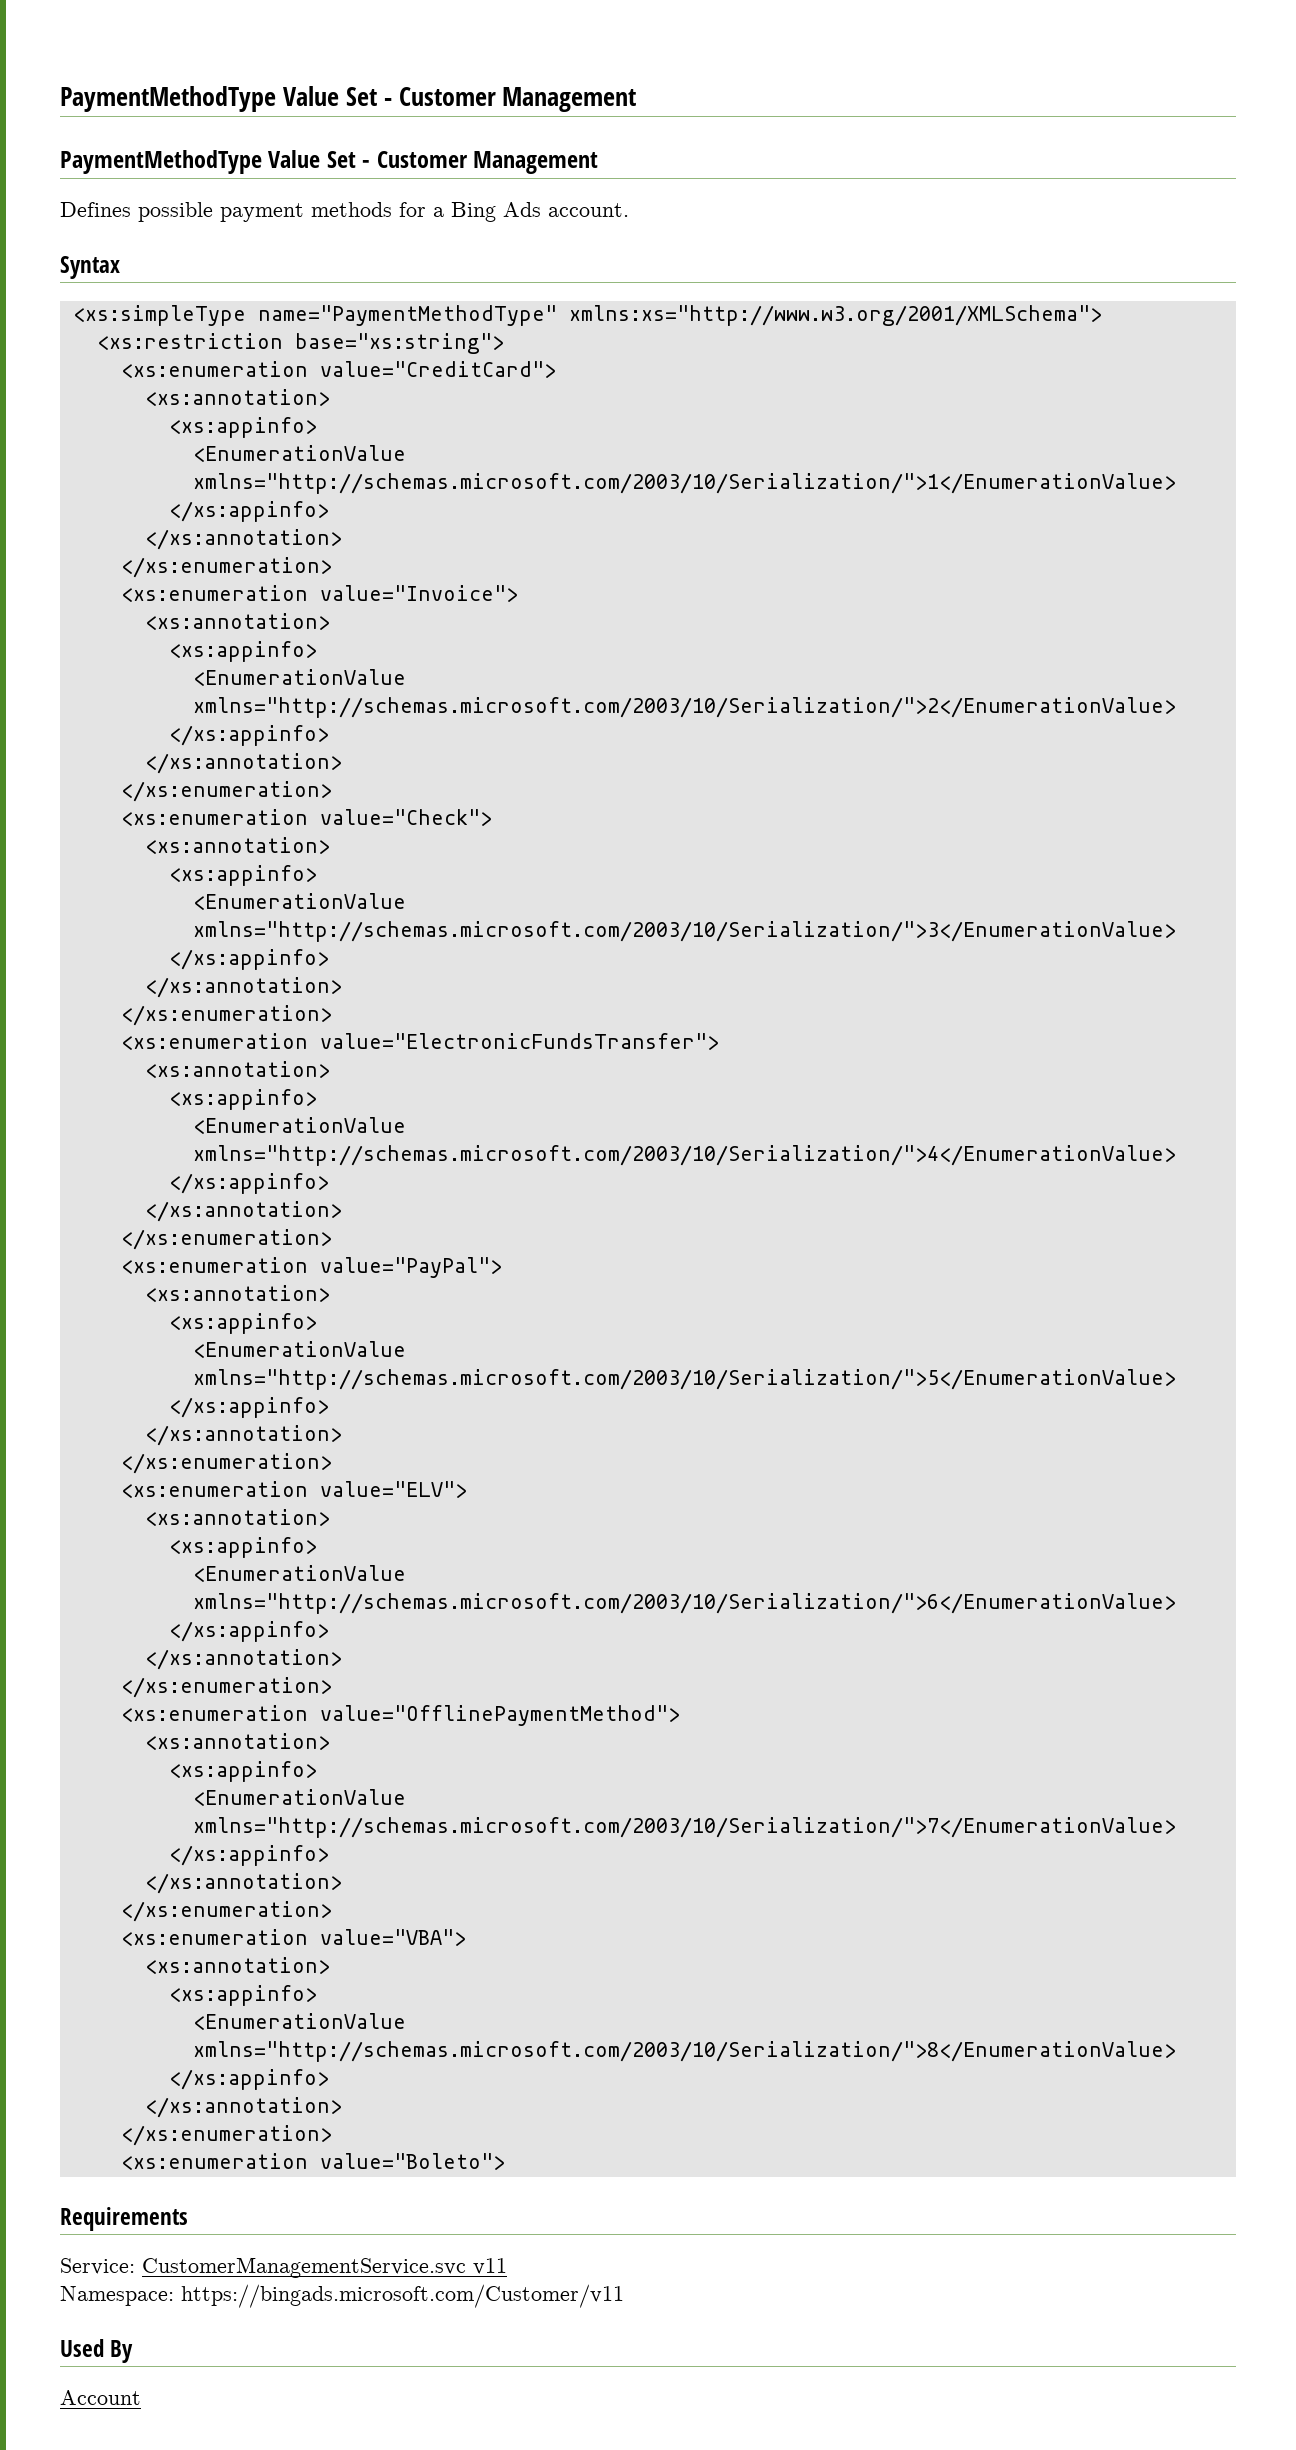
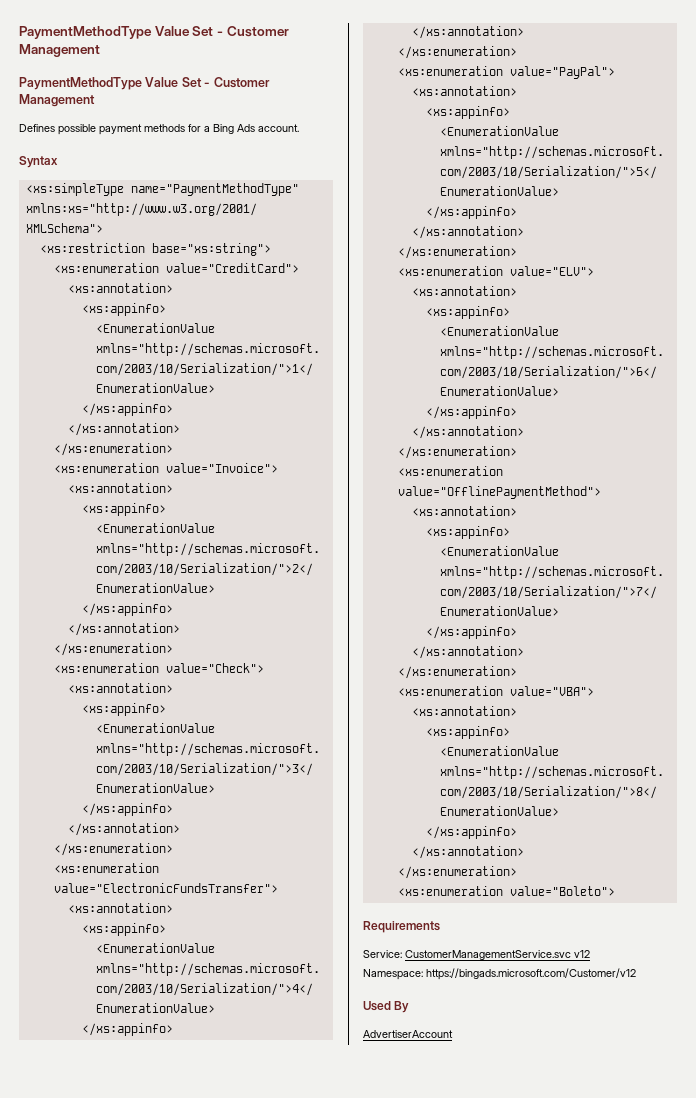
[473,2258,507,2275] v11 -> [574,950,590,958] v12
[181,2284,624,2308] https://bingads.microsoft.com/Customer/v11 -> [426,968,636,980] https://bingads.microsoft.com/Customer/v12
[60,2390,141,2405] Account -> [363,1030,453,1038] AdvertiserAccount

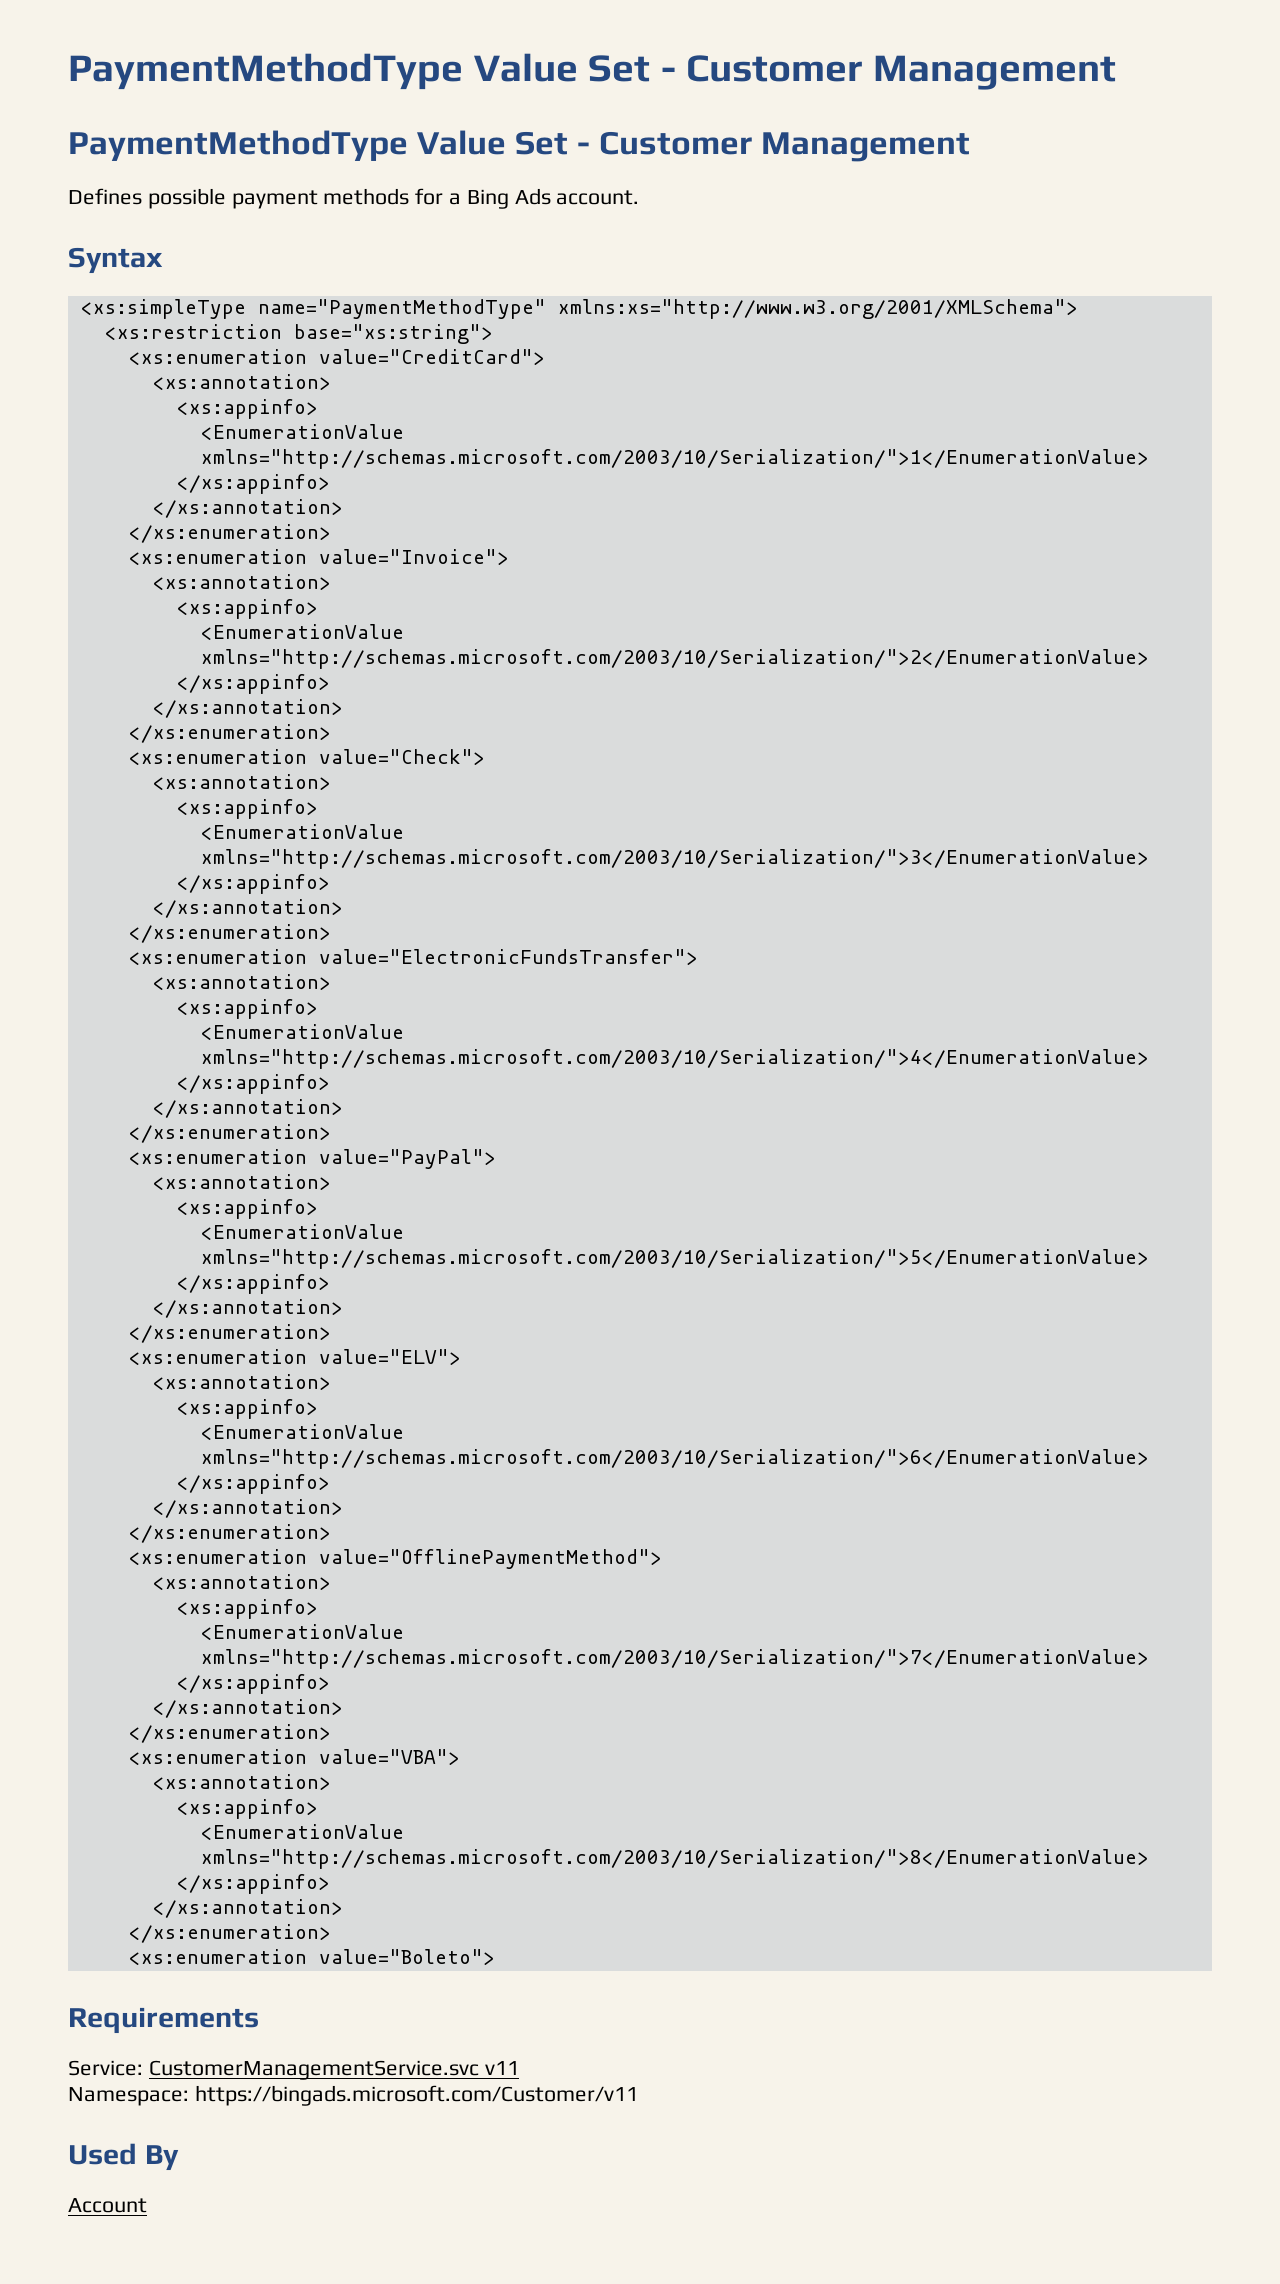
[574,950,590,958] v12 -> [484,2061,519,2075] v11
[426,968,636,980] https://bingads.microsoft.com/Customer/v12 -> [194,2085,638,2106] https://bingads.microsoft.com/Customer/v11
[363,1030,453,1038] AdvertiserAccount -> [68,2198,147,2213] Account

